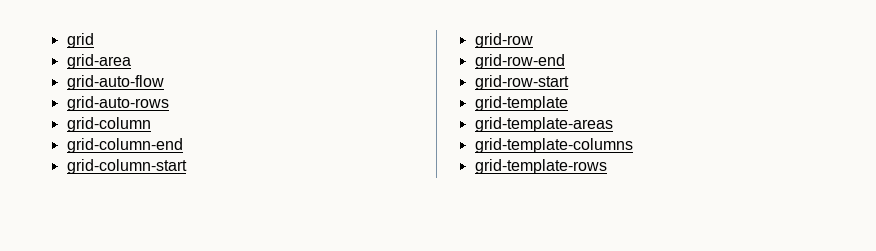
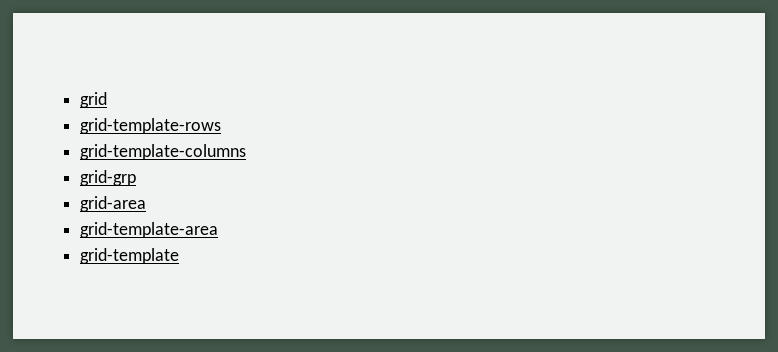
[66,54,131,69] [66,75,164,90] [66,96,169,111] [66,117,151,132] [66,138,183,153] [66,159,187,174] [474,33,533,48] [474,54,565,69] [474,75,569,90] [474,96,568,111] [474,117,613,132] [474,138,633,153] [474,159,607,174] grid-area // grid-auto-flow // grid-auto-rows // grid-column // grid-column-end // grid-column-start // grid-row // grid-row-end // grid-row-start // grid-template // grid-template-areas // grid-template-columns // grid-template-rows -> [80,118,222,134] [80,144,247,160] [80,170,137,186] [80,196,147,212] [80,222,219,238] [80,248,180,264] grid-template-rows // grid-template-columns // grid-grp // grid-area // grid-template-area // grid-template

